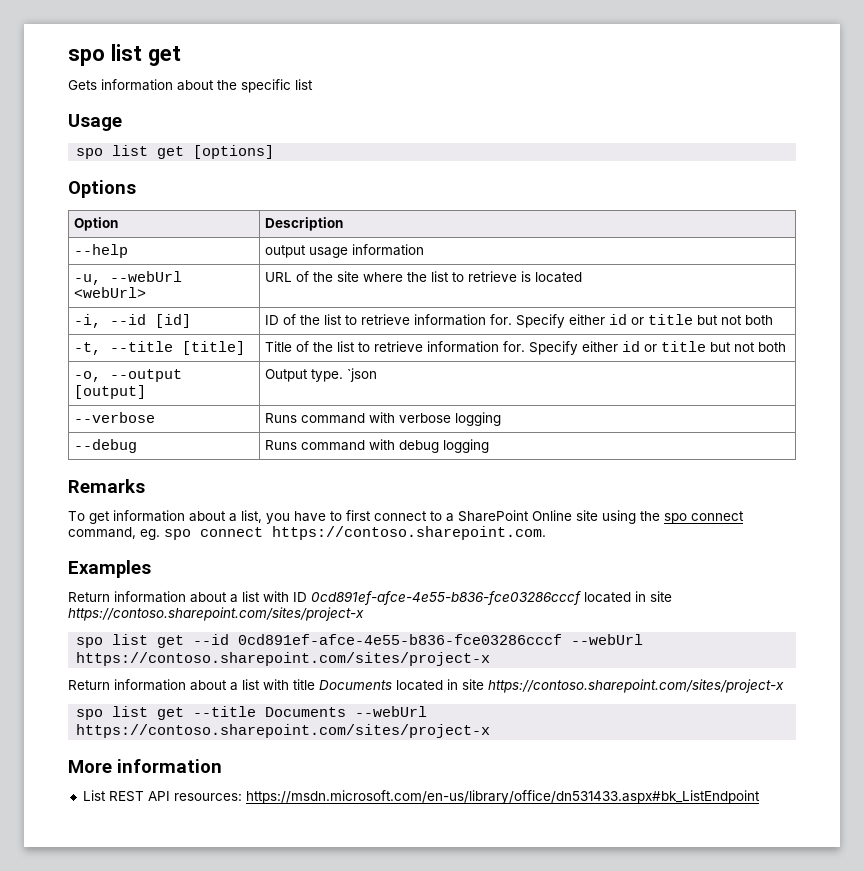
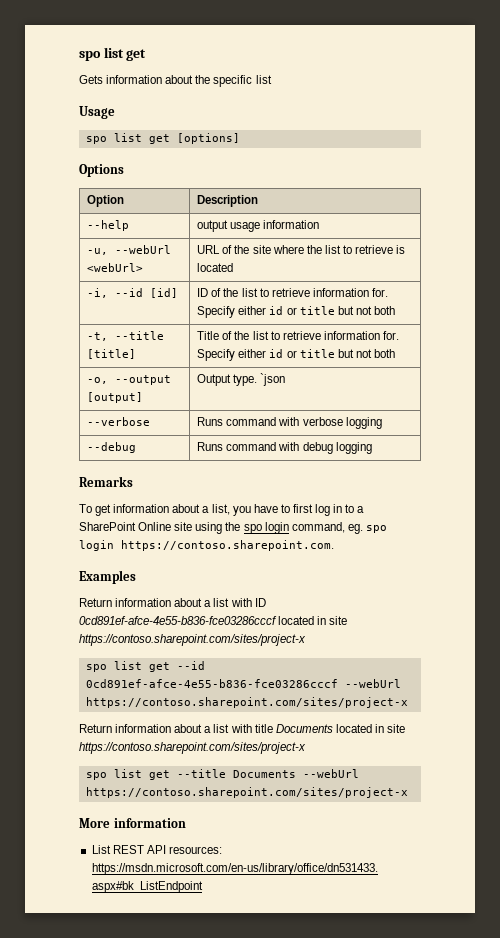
[374,511,427,521] connect -> [315,504,343,516] log in
[691,511,744,521] connect -> [264,522,289,534] login
[200,527,263,537] connect -> [79,540,114,551] login

